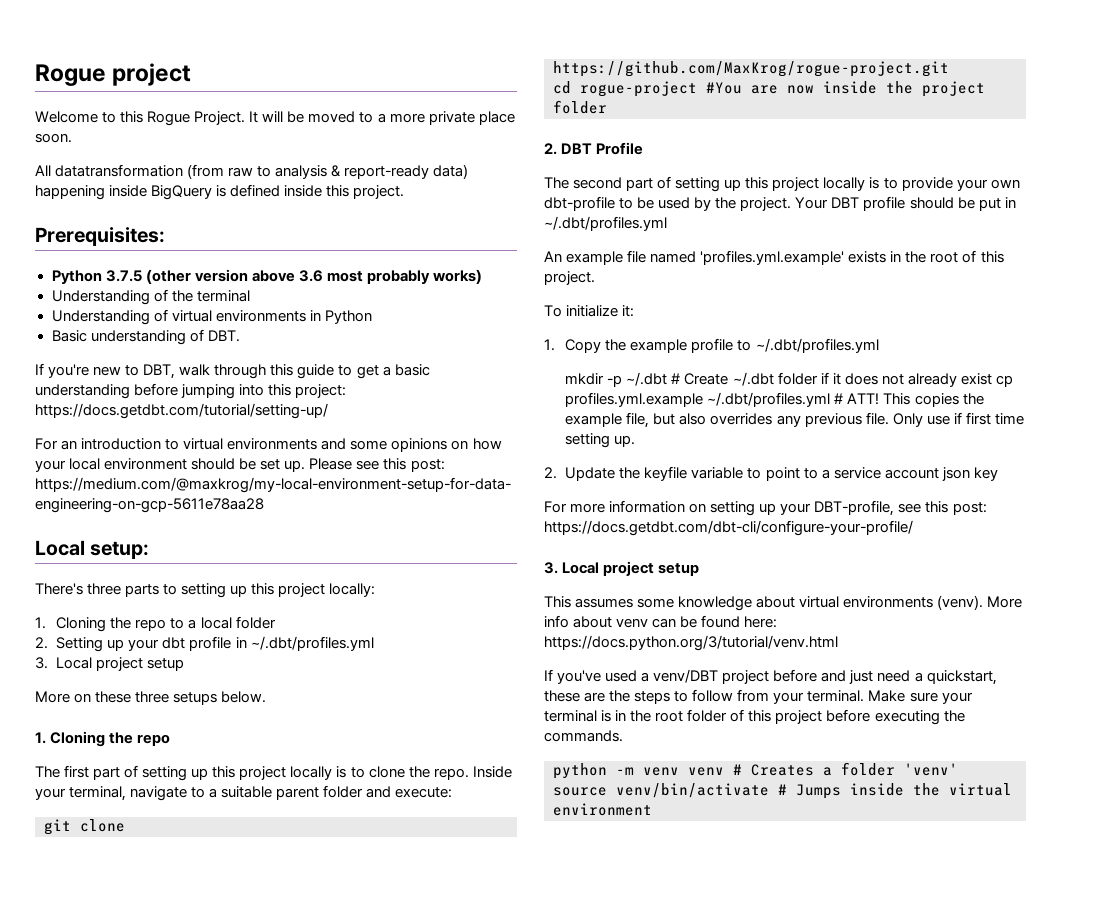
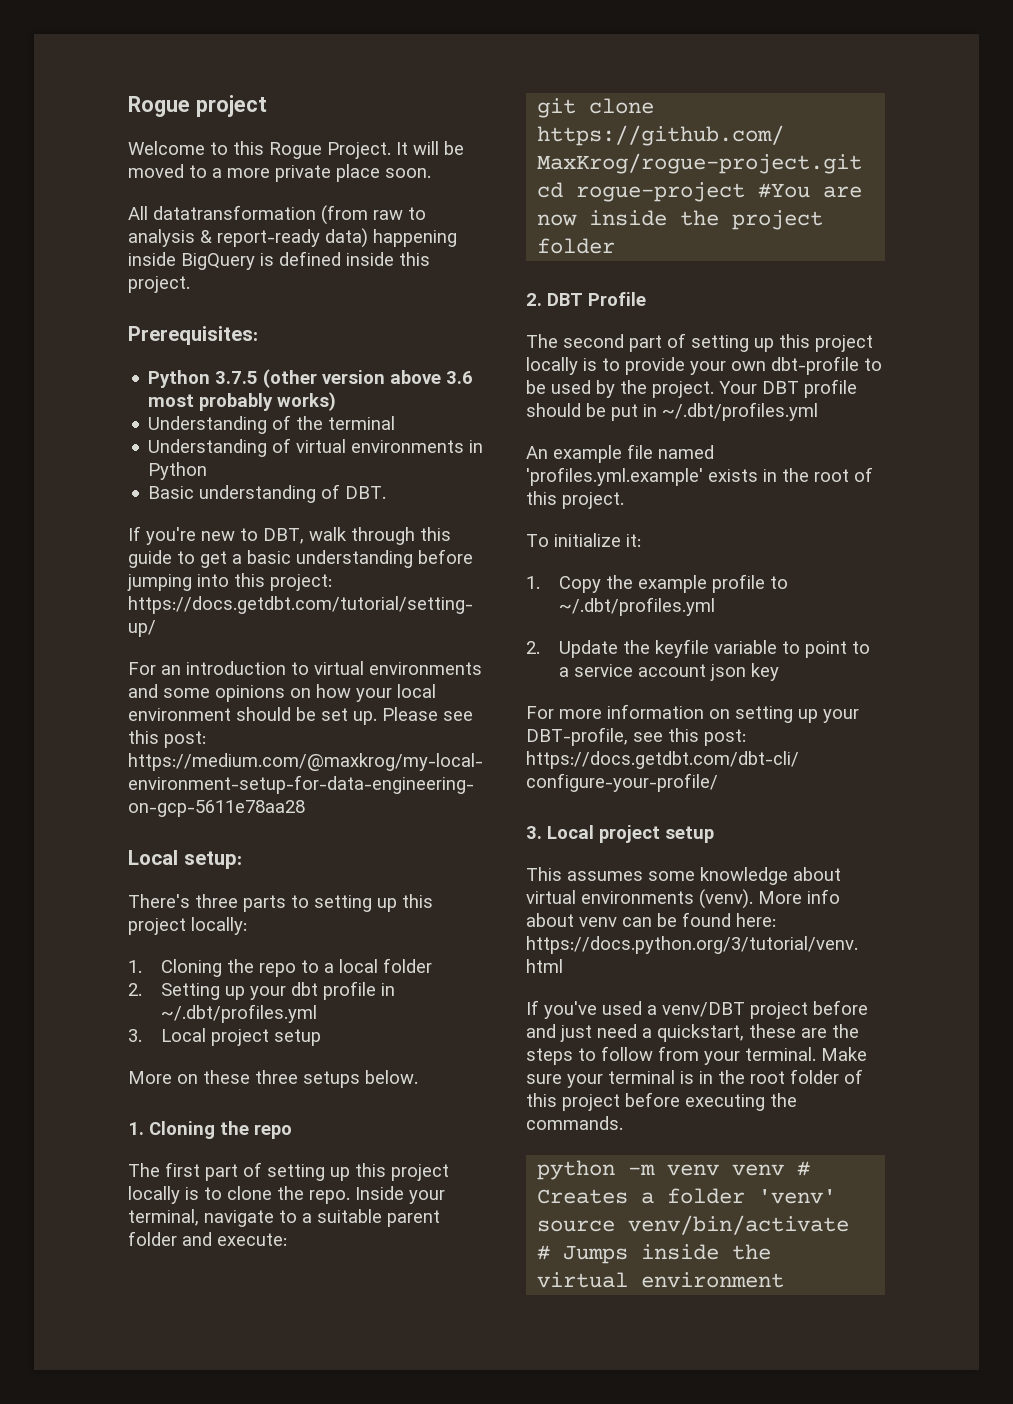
[565,372,1013,387] [565,392,984,407] [565,412,1024,428] [565,433,636,448] // mkdir -p ~/.dbt # Create ~/.dbt folder if it does not already exist cp profiles.yml.example ~/.dbt/profiles.yml # ATT! This copies the example file, but also overrides any previous file. Only use if first time setting up. -> (716, 606) none

